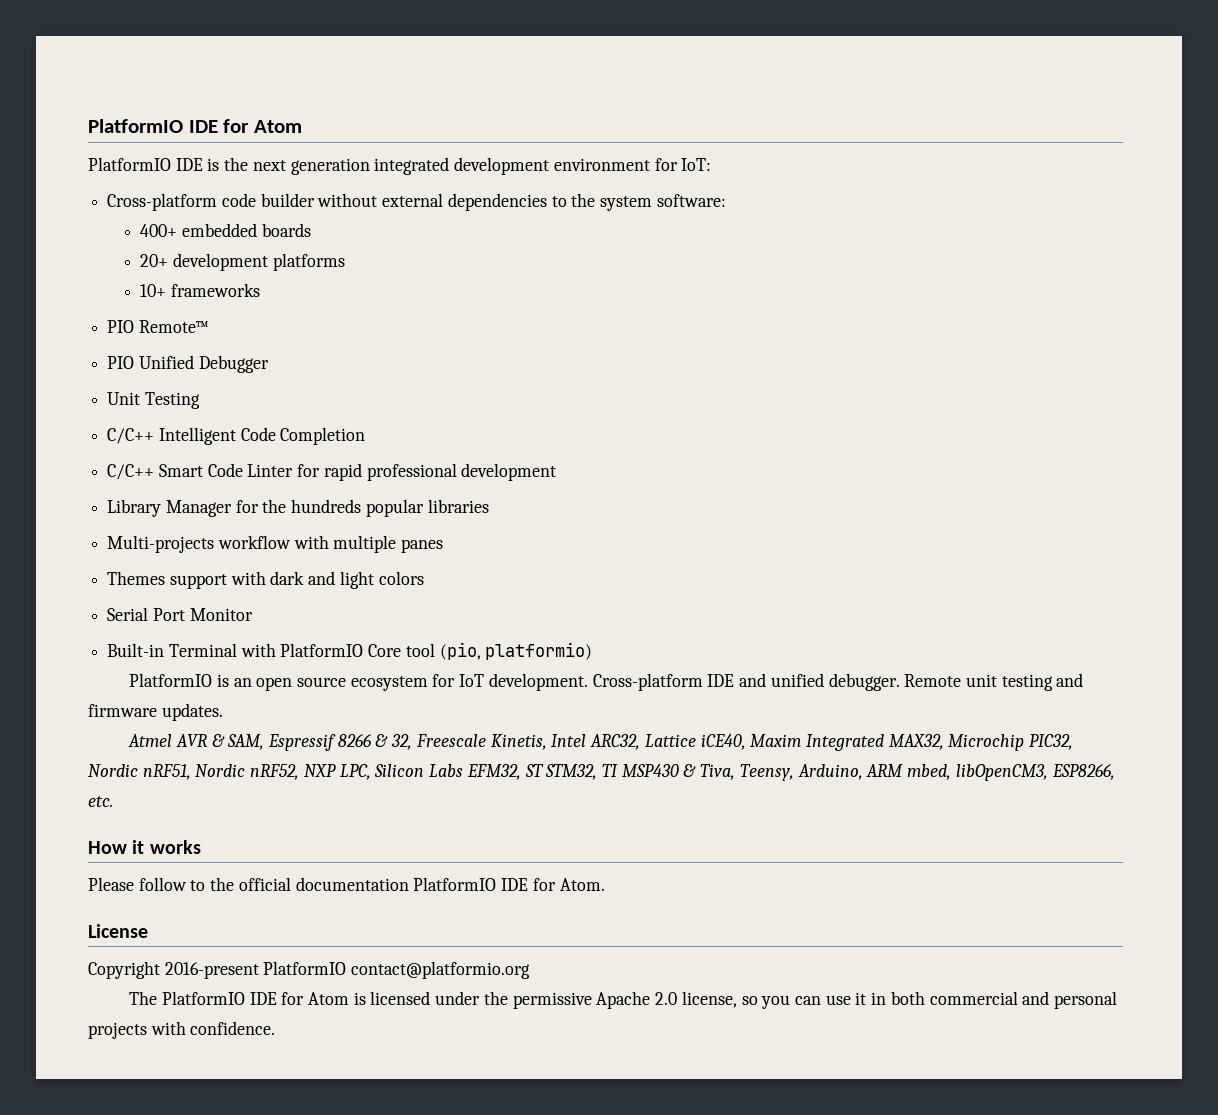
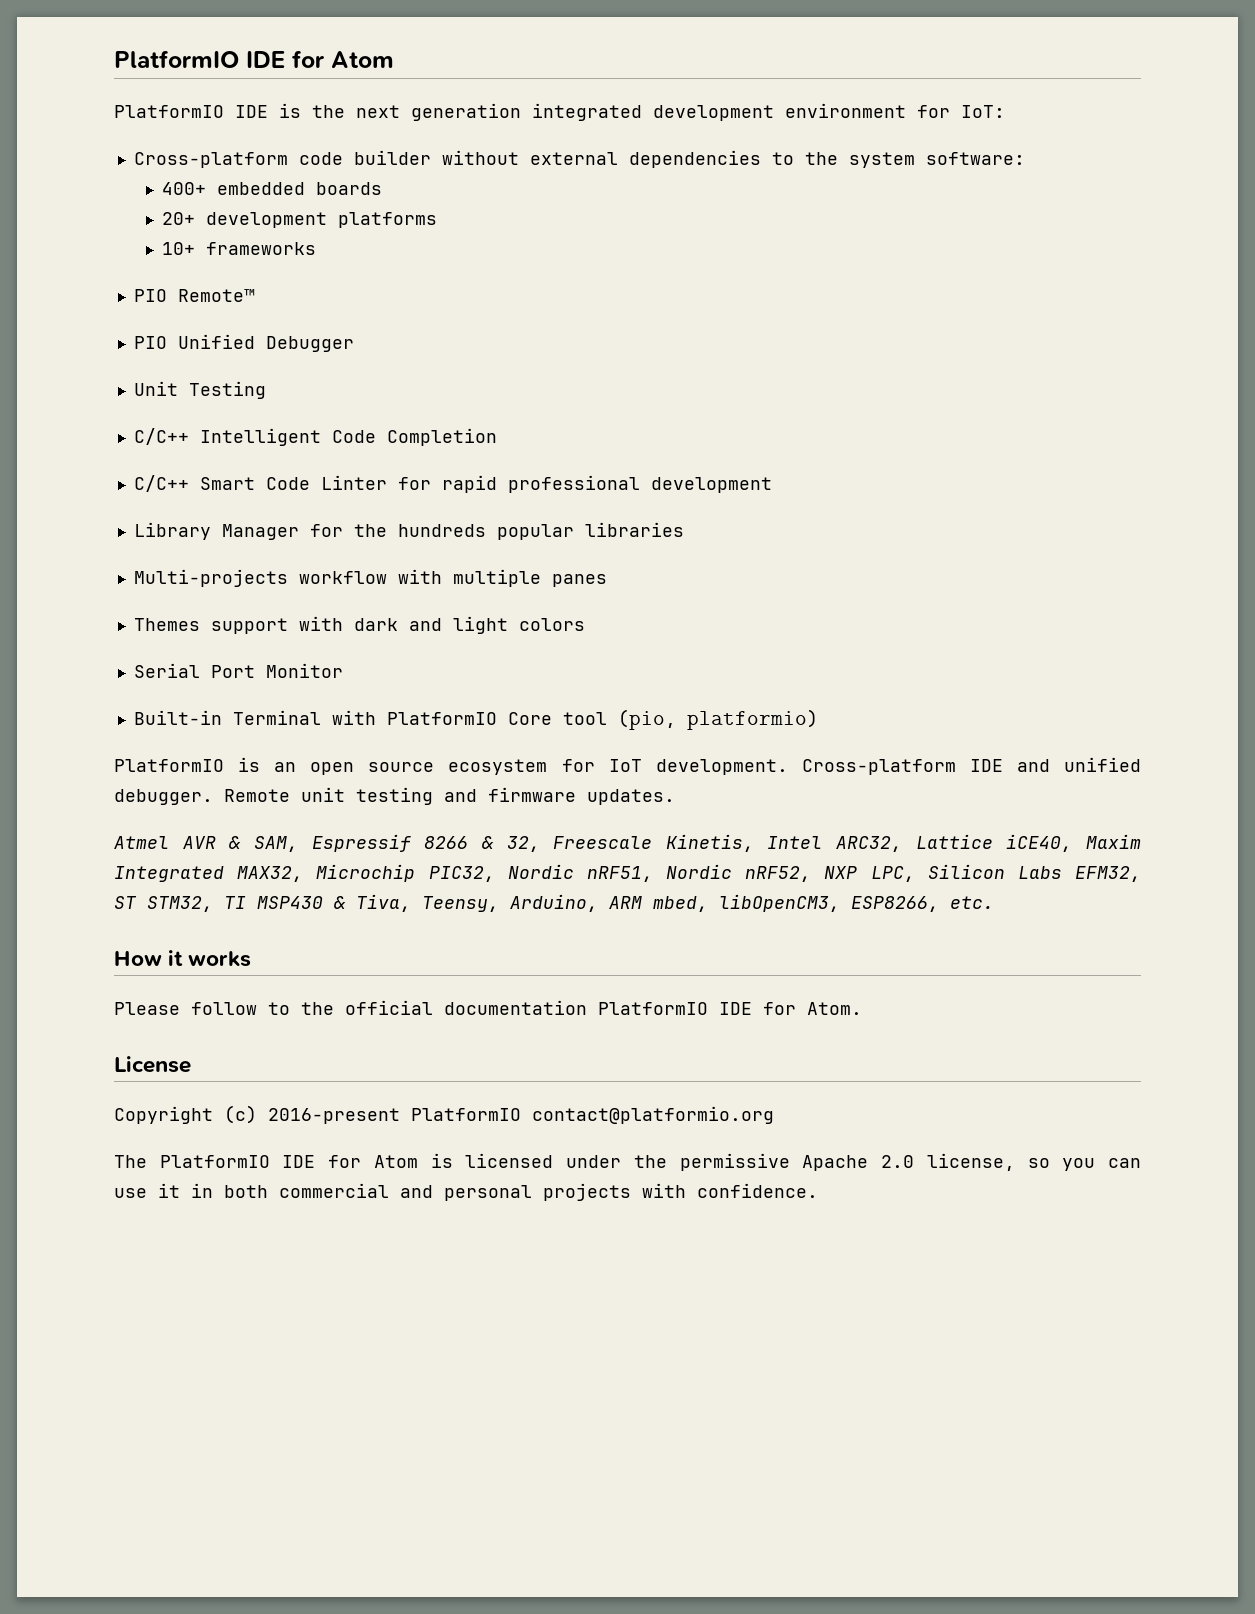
(160, 970) none -> [224,1105,257,1124] (с)

